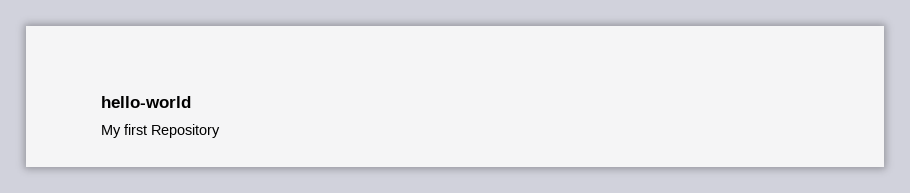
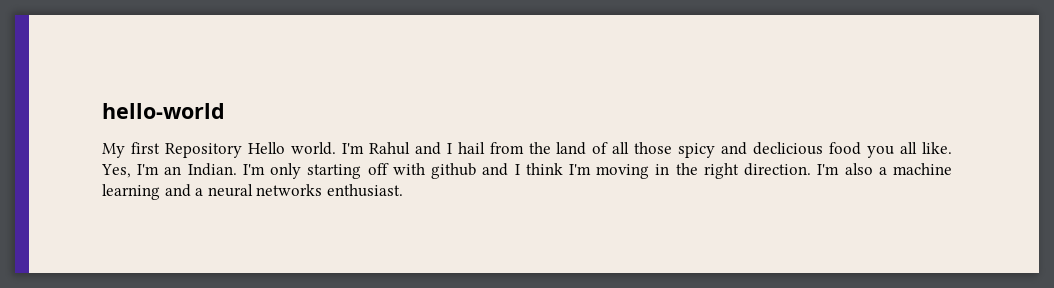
(220, 131) none -> [247,142,953,158] [101,163,953,179] [102,184,403,200] Hello world. I'm Rahul and I hail from the land of all those spicy and declicious food you all like. Yes, I'm an Indian. I'm only starting off with github and I think I'm moving in the right direction. I'm also a machine learning and a neural networks enthusiast.

